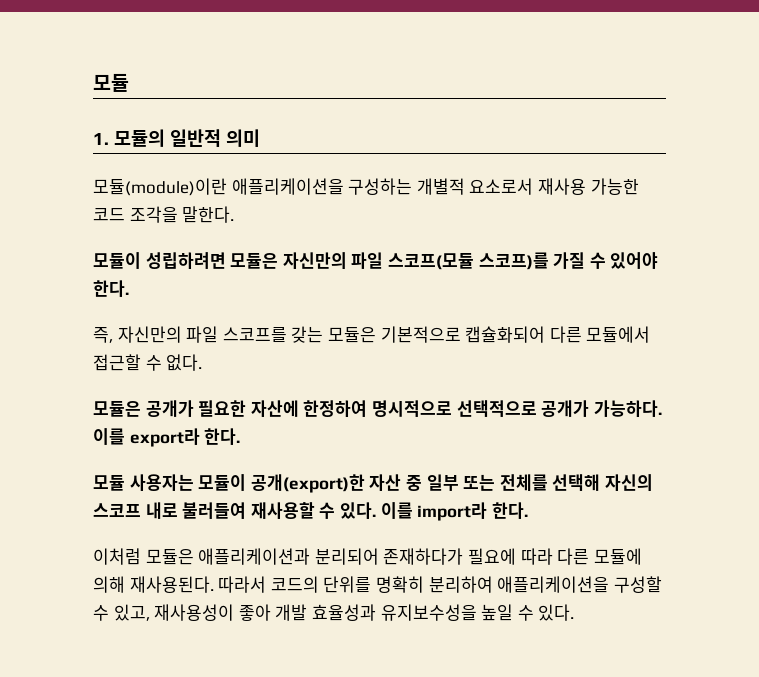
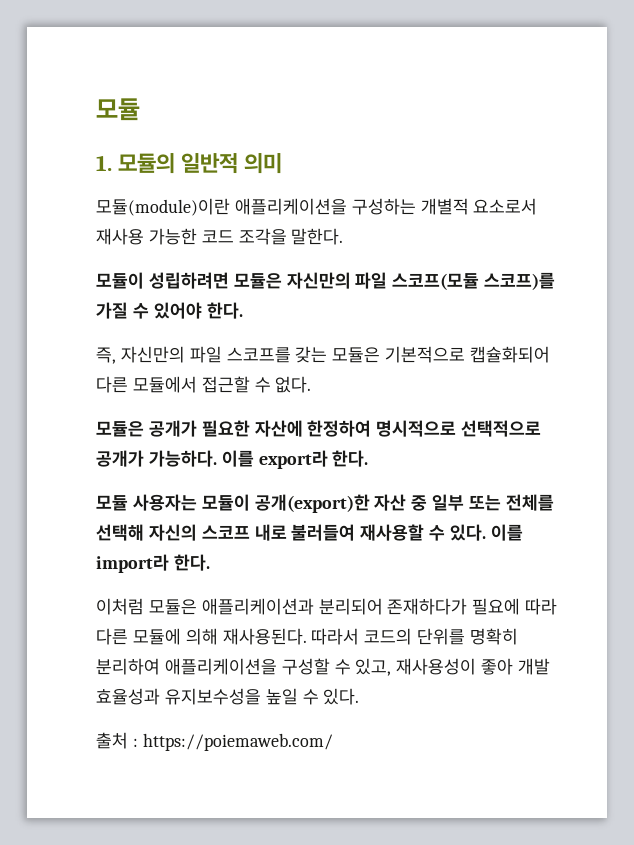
(575, 612) none -> [96,732,333,751] // 출처 : https://poiemaweb.com/

